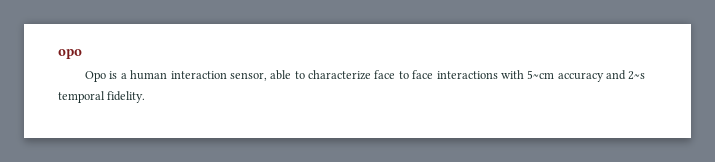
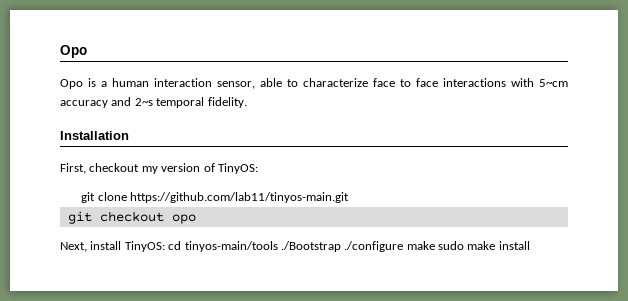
[58,49,82,59] opo -> [60,45,87,58] Opo
(146, 97) none -> [60,131,129,140] [60,163,258,174] [81,192,350,203] [67,211,196,224] [60,241,530,252] // Installation // First, checkout my version of TinyOS: // git clone https://github.com/lab11/tinyos-main.git // git checkout opo // Next, install TinyOS: cd tinyos-main/tools ./Bootstrap ./configure make sudo make install

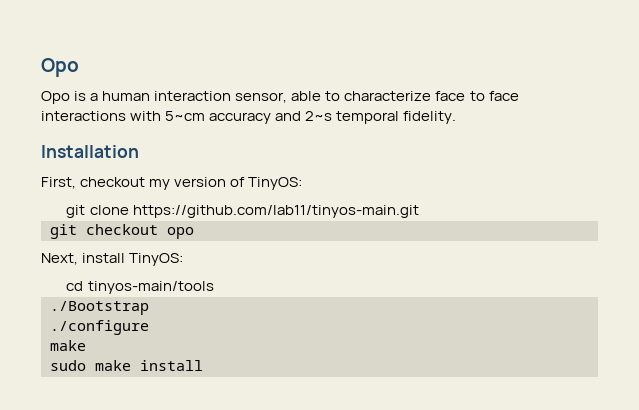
(165, 246) none -> (184, 259) //
(278, 246) none -> (214, 287) //
(341, 246) none -> (149, 308) //
[406,241,435,250] make -> [50,340,86,351] // make //

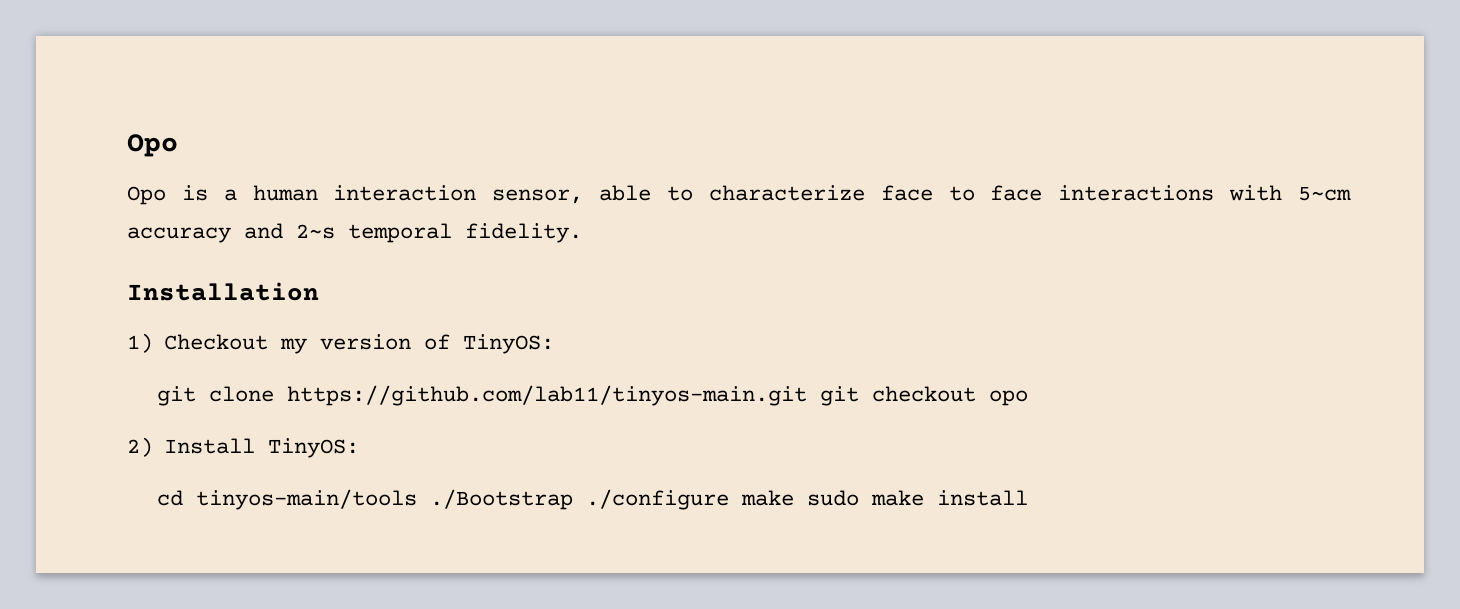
[41,177,146,189] First, checkout -> [127,333,269,353] 1) Checkout
(419, 211) // -> (807, 395) none
[41,253,126,265] Next, install -> [127,437,256,457] 2) Install
(214, 287) // -> (417, 499) none
(149, 308) // -> (573, 499) none
[50,340,86,351] // make // -> [740,490,794,506] make

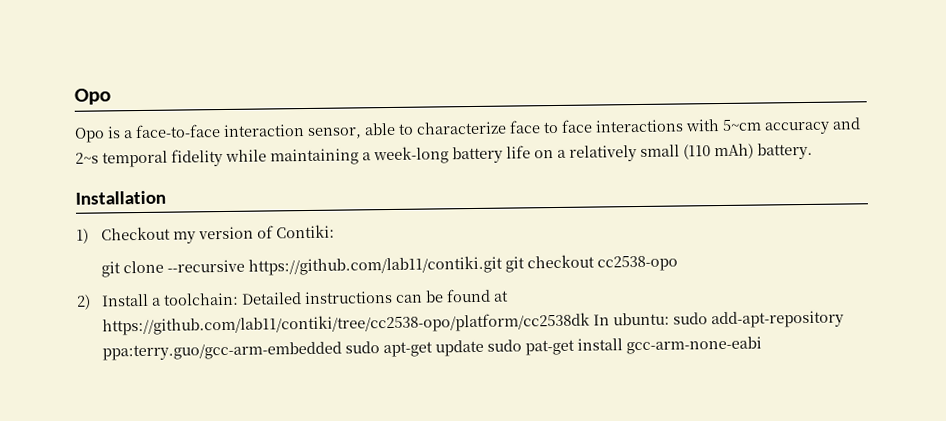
[252,185,318,201] human -> [135,124,221,139] face-to-face
[465,223,582,243] fidelity. -> [171,142,813,167] fidelity while maintaining a week-long battery life on a relatively small (110 mAh) battery.
[463,334,555,354] TinyOS: -> [275,224,335,239] Contiki:
[286,385,807,406] https://github.com/lab11/tinyos-main.git -> [166,255,503,276] --recursive https://github.com/lab11/contiki.git
[988,390,1028,406] opo -> [596,255,678,272] cc2538-opo
[268,438,360,458] [156,489,1028,510] TinyOS: // cd tinyos-main/tools ./Bootstrap ./configure make sudo make install -> [151,288,509,306] [101,310,844,336] [101,336,762,361] a toolchain: Detailed instructions can be found at https://github.com/lab11/contiki/tree/cc2538-opo/platform/cc2538dk In ubuntu: sudo add-apt-repository ppa:terry.guo/gcc-arm-embedded sudo apt-get update sudo pat-get install gcc-arm-none-eabi

